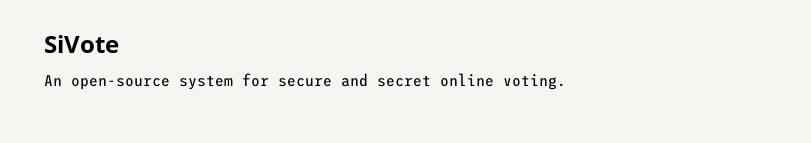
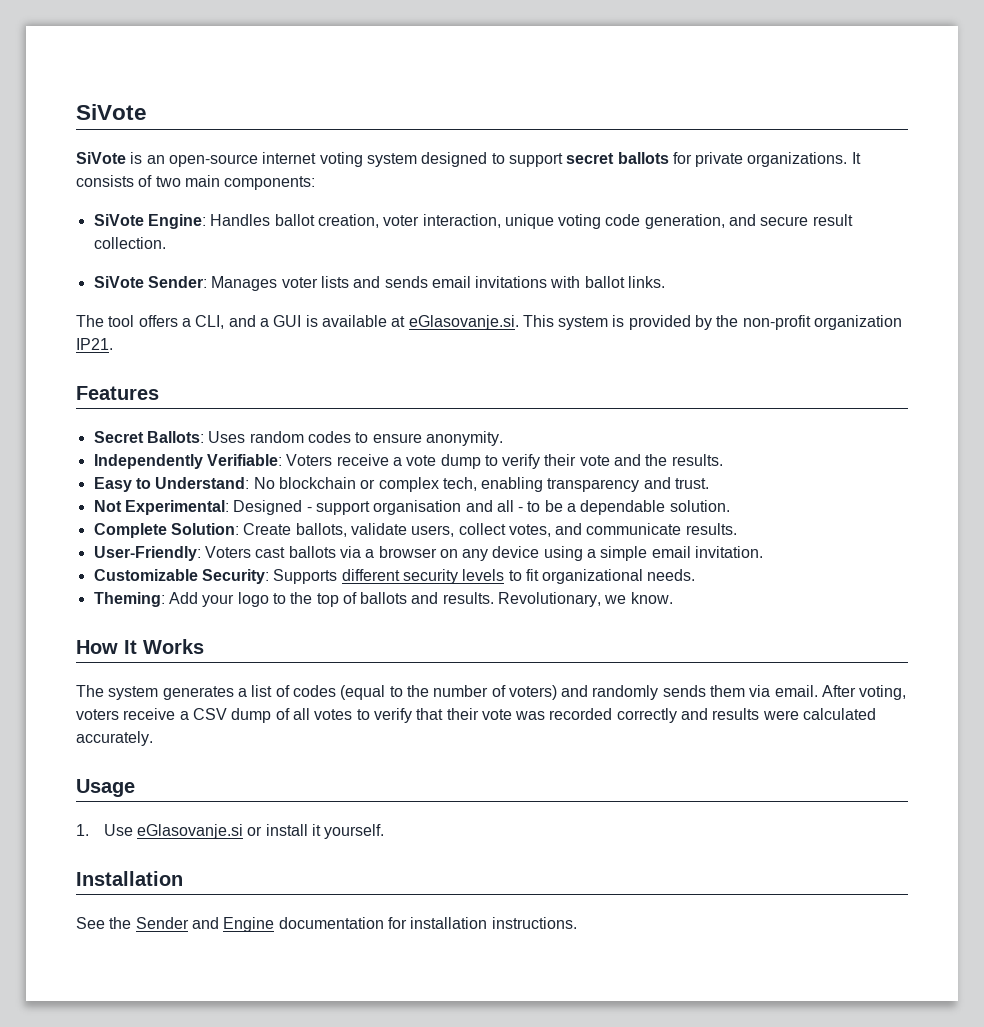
[44,73,566,90] An open-source system for secure and secret online voting. -> [76,152,861,167] [76,175,316,190] [93,214,853,229] [93,237,166,249] [93,276,666,291] [76,315,903,330] [76,338,113,350] [76,386,159,400] [93,431,503,446] [93,454,723,469] [93,477,710,492] [93,500,730,515] [93,523,737,538] [93,546,764,561] [93,569,696,584] [93,592,673,607] [76,639,204,654] [76,685,907,700] [76,708,877,723] [76,731,153,746] [76,779,135,797] [76,824,385,839] [76,871,183,886] [76,917,577,932] SiVote is an open-source internet voting system designed to support secret ballots for private organizations. It consists of two main components: // SiVote Engine: Handles ballot creation, voter interaction, unique voting code generation, and secure result collection. // SiVote Sender: Manages voter lists and sends email invitations with ballot links. // The tool offers a CLI, and a GUI is available at eGlasovanje.si. This system is provided by the non-profit organization IP21. // Features // Secret Ballots: Uses random codes to ensure anonymity. // Independently Verifiable: Voters receive a vote dump to verify their vote and the results. // Easy to Understand: No blockchain or complex tech, enabling transparency and trust. // Not Experimental: Designed - support organisation and all - to be a dependable solution. // Complete Solution: Create ballots, validate users, collect votes, and communicate results. // User-Friendly: Voters cast ballots via a browser on any device using a simple email invitation. // Customizable Security: Supports different security levels to fit organizational needs. // Theming: Add your logo to the top of ballots and results. Revolutionary, we know. // How It Works // The system generates a list of codes (equal to the number of voters) and randomly sends them via email. After voting, voters receive a CSV dump of all votes to verify that their vote was recorded correctly and results were calculated accurately. // Usage // 1. Use eGlasovanje.si or install it yourself. // Installation // See the Sender and Engine documentation for installation instructions.

